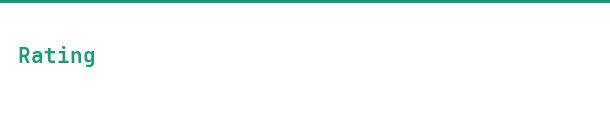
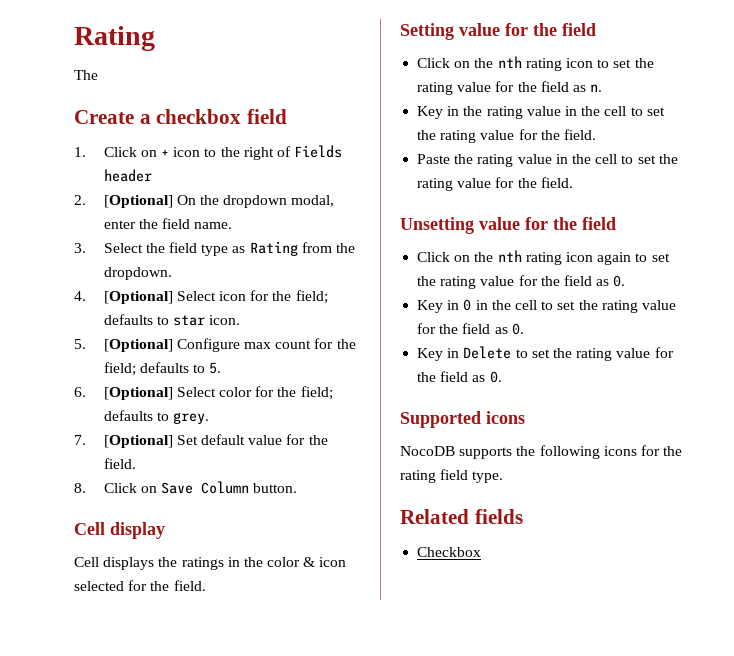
[18,46,96,67] Rating -> [74,26,155,51] [74,70,98,80] [74,109,288,124] [74,145,343,160] [103,169,152,182] [74,195,335,208] [103,218,233,229] [74,241,355,256] [103,267,172,280] [74,290,328,304] [103,314,241,326] [74,338,356,352] [103,362,222,376] [74,386,333,400] [103,410,210,424] [74,434,328,448] [103,458,136,469] [74,481,298,494] [74,522,165,539] [74,557,347,570] [74,580,206,591] [400,23,596,40] [417,56,654,71] [417,81,603,95] [417,106,665,119] [417,129,596,143] [417,154,678,167] [417,177,573,191] [400,217,616,234] [417,250,670,265] [417,275,626,289] [417,299,676,313] [417,323,524,335] [417,346,674,361] [417,371,502,383] [400,411,525,428] [400,445,683,459] [400,469,504,483] [400,509,523,524] [417,547,482,557] Rating // The // Create a checkbox field // 1. Click on + icon to the right of Fields header // 2. [Optional] On the dropdown modal, enter the field name. // 3. Select the field type as Rating from the dropdown. // 4. [Optional] Select icon for the field; defaults to star icon. // 5. [Optional] Configure max count for the field; defaults to 5. // 6. [Optional] Select color for the field; defaults to grey. // 7. [Optional] Set default value for the field. // 8. Click on Save Column button. // Cell display // Cell displays the ratings in the color & icon selected for the field. // Setting value for the field // Click on the nth rating icon to set the rating value for the field as n. // Key in the rating value in the cell to set the rating value for the field. // Paste the rating value in the cell to set the rating value for the field. // Unsetting value for the field // Click on the nth rating icon again to set the rating value for the field as 0. // Key in 0 in the cell to set the rating value for the field as 0. // Key in Delete to set the rating value for the field as 0. // Supported icons // NocoDB supports the following icons for the rating field type. // Related fields // Checkbox

